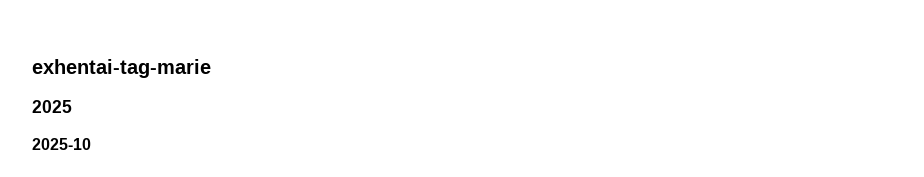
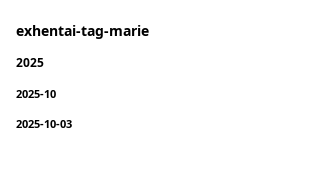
(91, 144) none -> [16,120,72,128] // 2025-10-03

